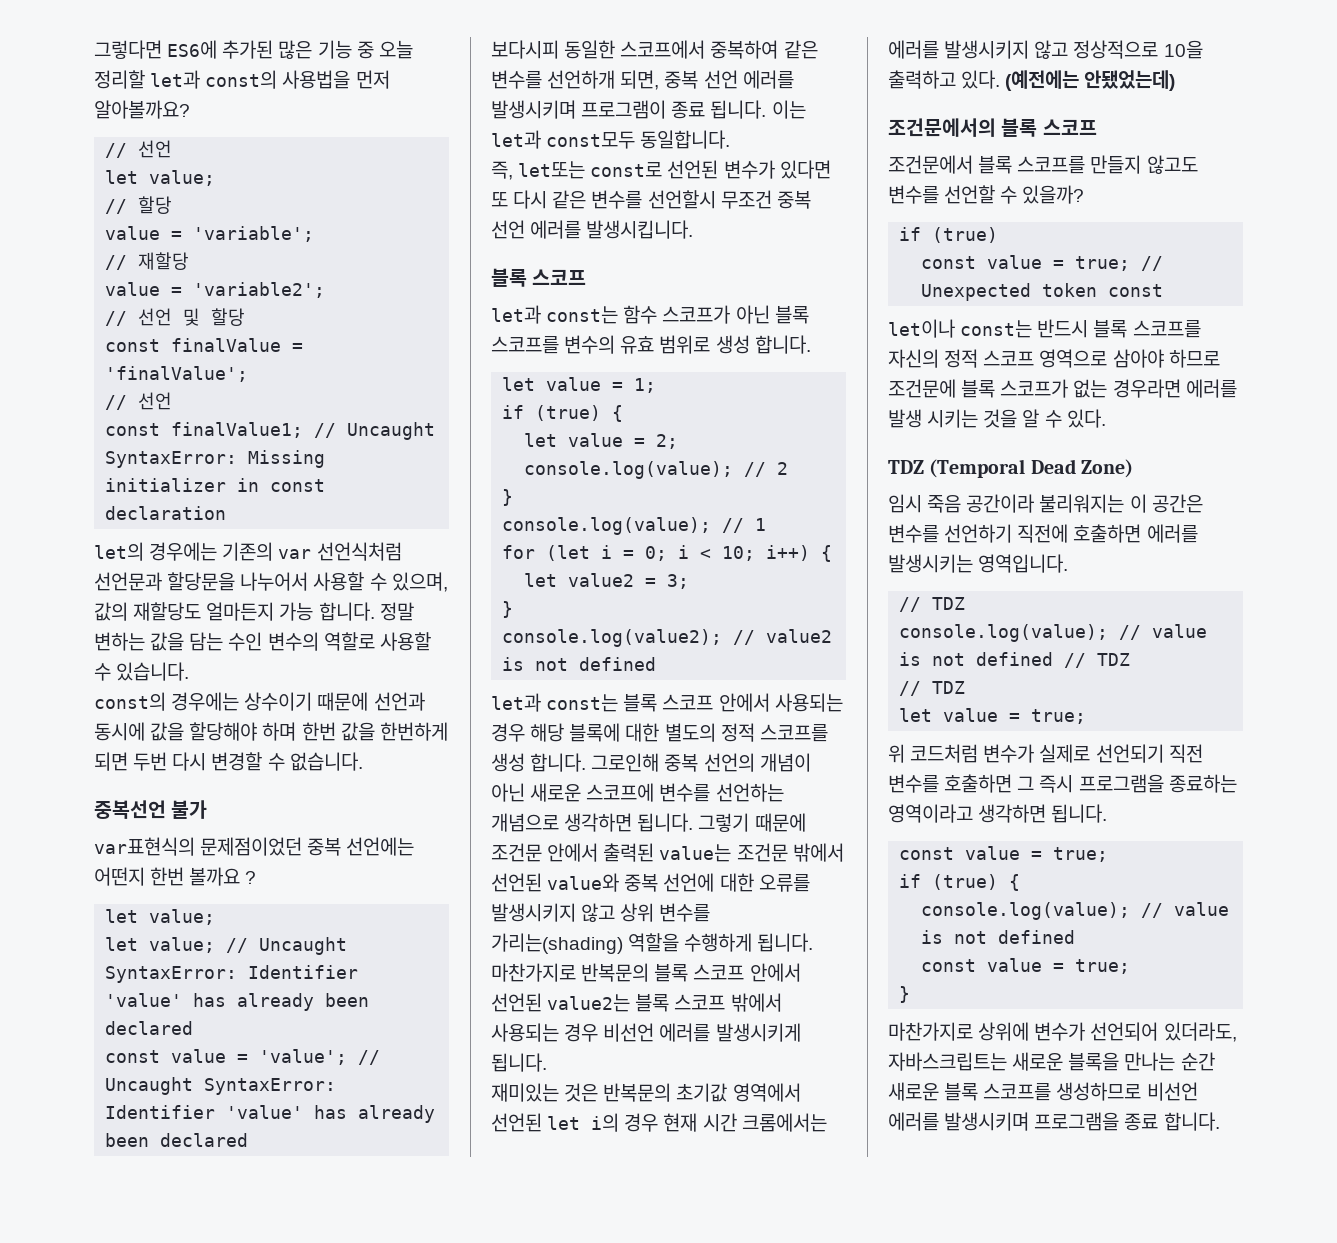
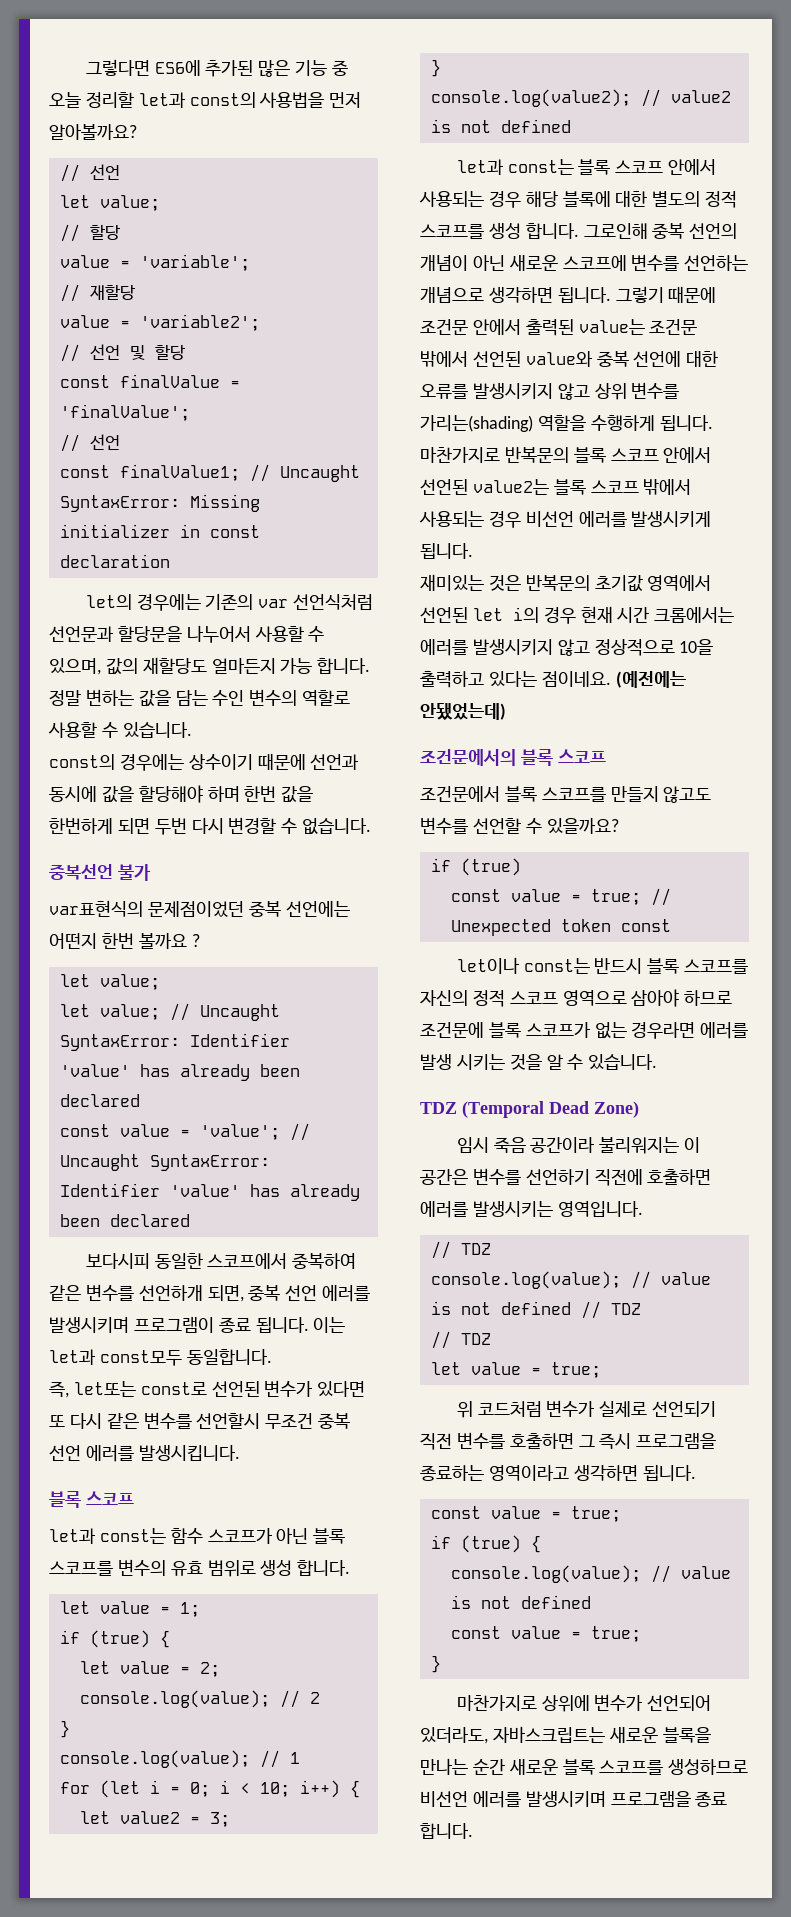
[961,70,1001,89] 있다. -> [488,671,611,687] 있다는 점이네요.
[1022,185,1085,204] 있을까? -> [546,818,619,834] 있을까요?
[1066,409,1106,428] 있다. -> [588,1054,658,1070] 있습니다.

